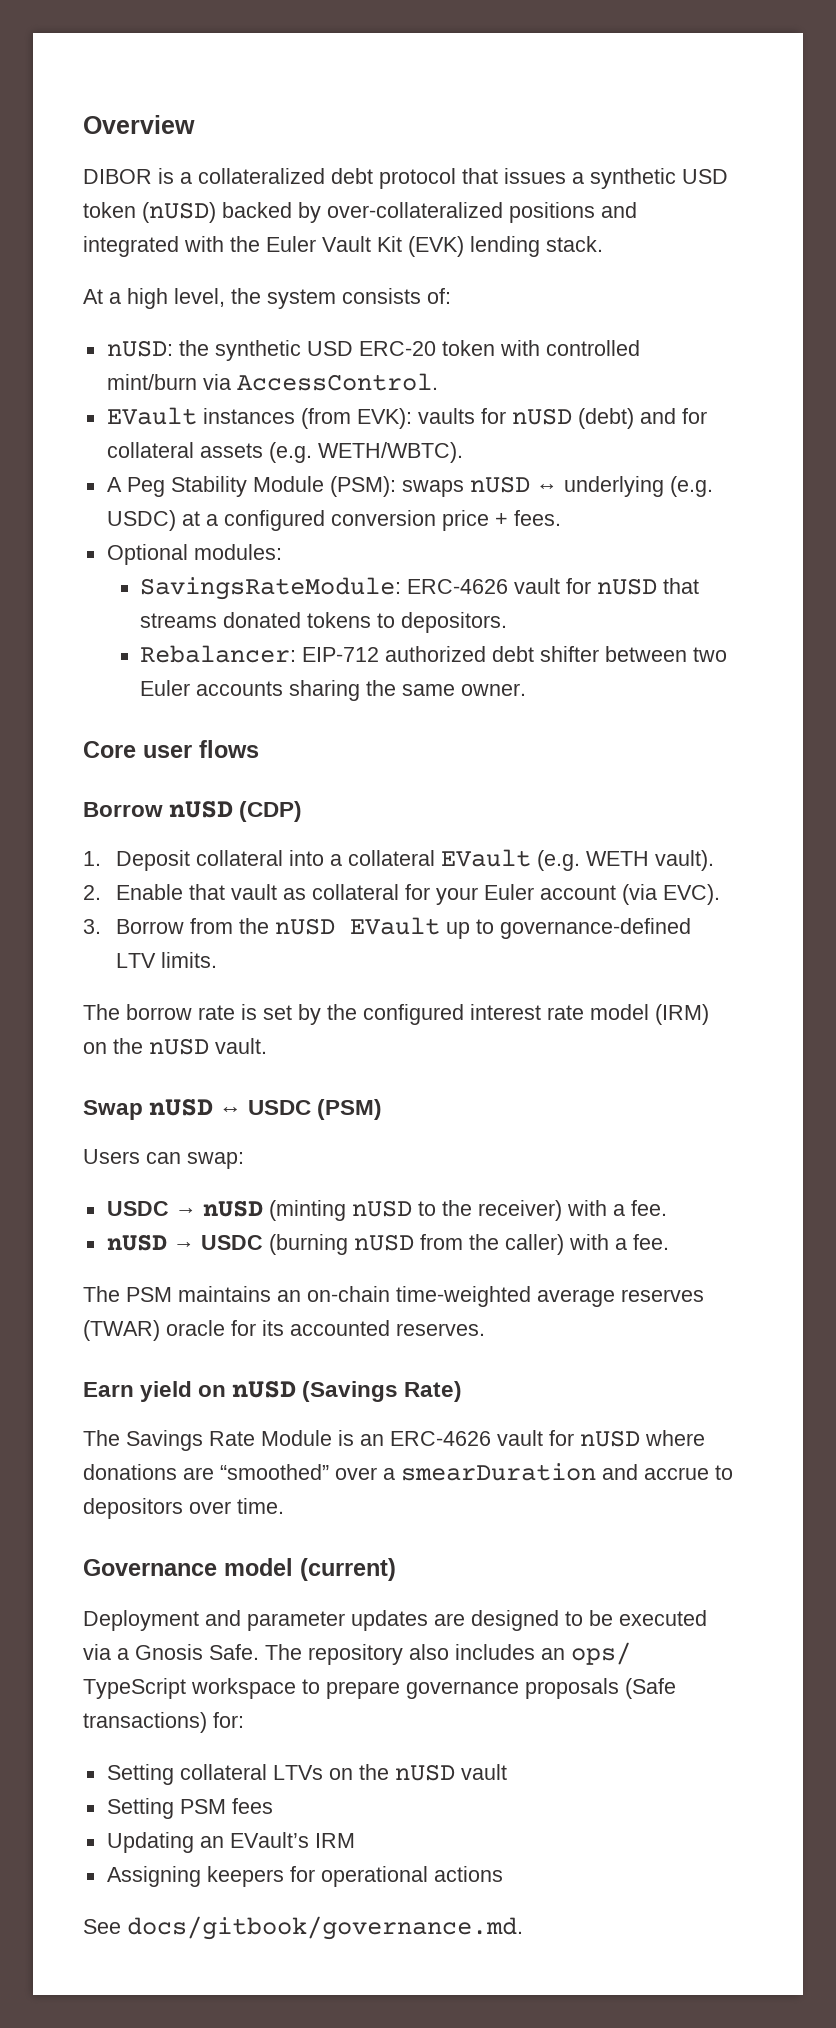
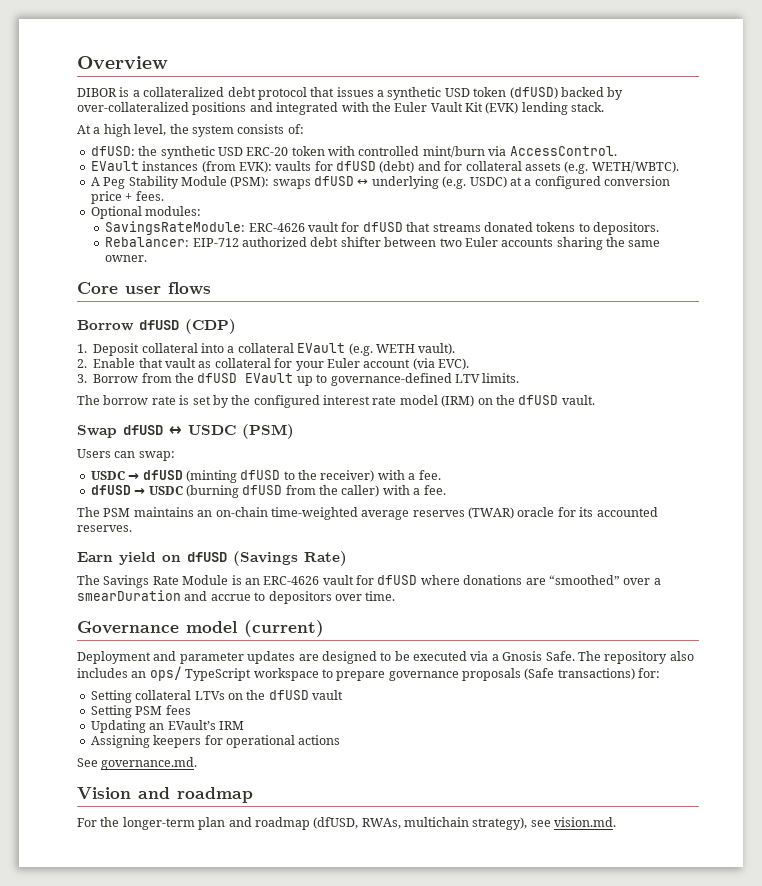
[142,202,216,223] (nUSD) -> [509,87,558,99] (dfUSD)
[106,340,173,357] nUSD: -> [90,146,135,156] dfUSD:
[511,408,572,425] nUSD -> [336,161,376,171] dfUSD
[469,476,530,493] nUSD -> [314,176,354,186] dfUSD
[596,578,657,595] nUSD -> [362,222,403,232] dfUSD
[169,801,234,818] nUSD -> [139,320,179,330] dfUSD
[275,918,336,935] nUSD -> [197,373,238,383] dfUSD
[149,1038,209,1055] nUSD -> [518,395,559,405] dfUSD
[149,1099,214,1116] nUSD -> [123,425,163,435] dfUSD
[202,1200,412,1221] nUSD (minting nUSD -> [142,470,281,483] dfUSD (minting dfUSD
[106,1234,167,1251] nUSD -> [90,485,131,495] dfUSD
[353,1234,414,1251] nUSD -> [242,485,283,495] dfUSD
[232,1381,297,1398] nUSD -> [187,552,227,562] dfUSD
[580,1430,640,1447] nUSD -> [377,575,418,585] dfUSD
[394,1764,455,1781] nUSD -> [268,690,309,700] dfUSD
[127,1916,523,1940] docs/gitbook/governance.md. -> [101,757,198,770] [77,787,253,803] [77,817,617,830] governance.md. // Vision and roadmap // For the longer-term plan and roadmap (dfUSD, RWAs, multichain strategy), see vision.md.

